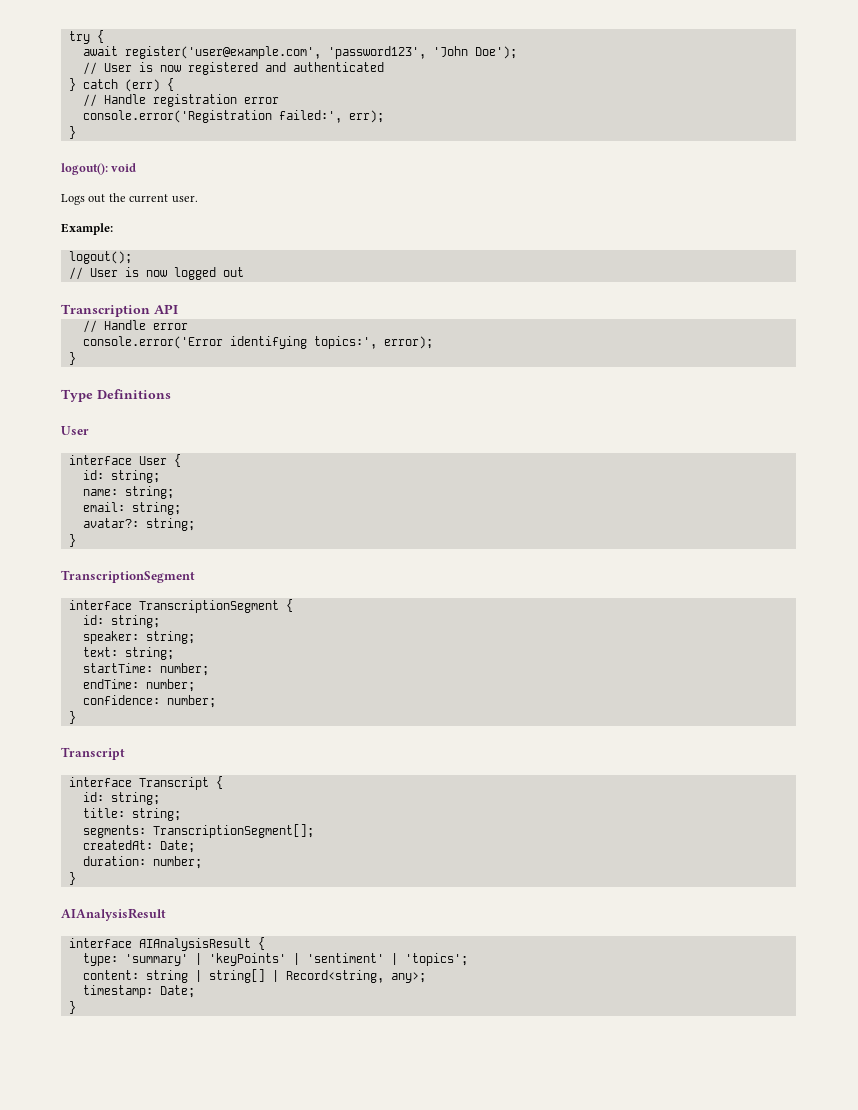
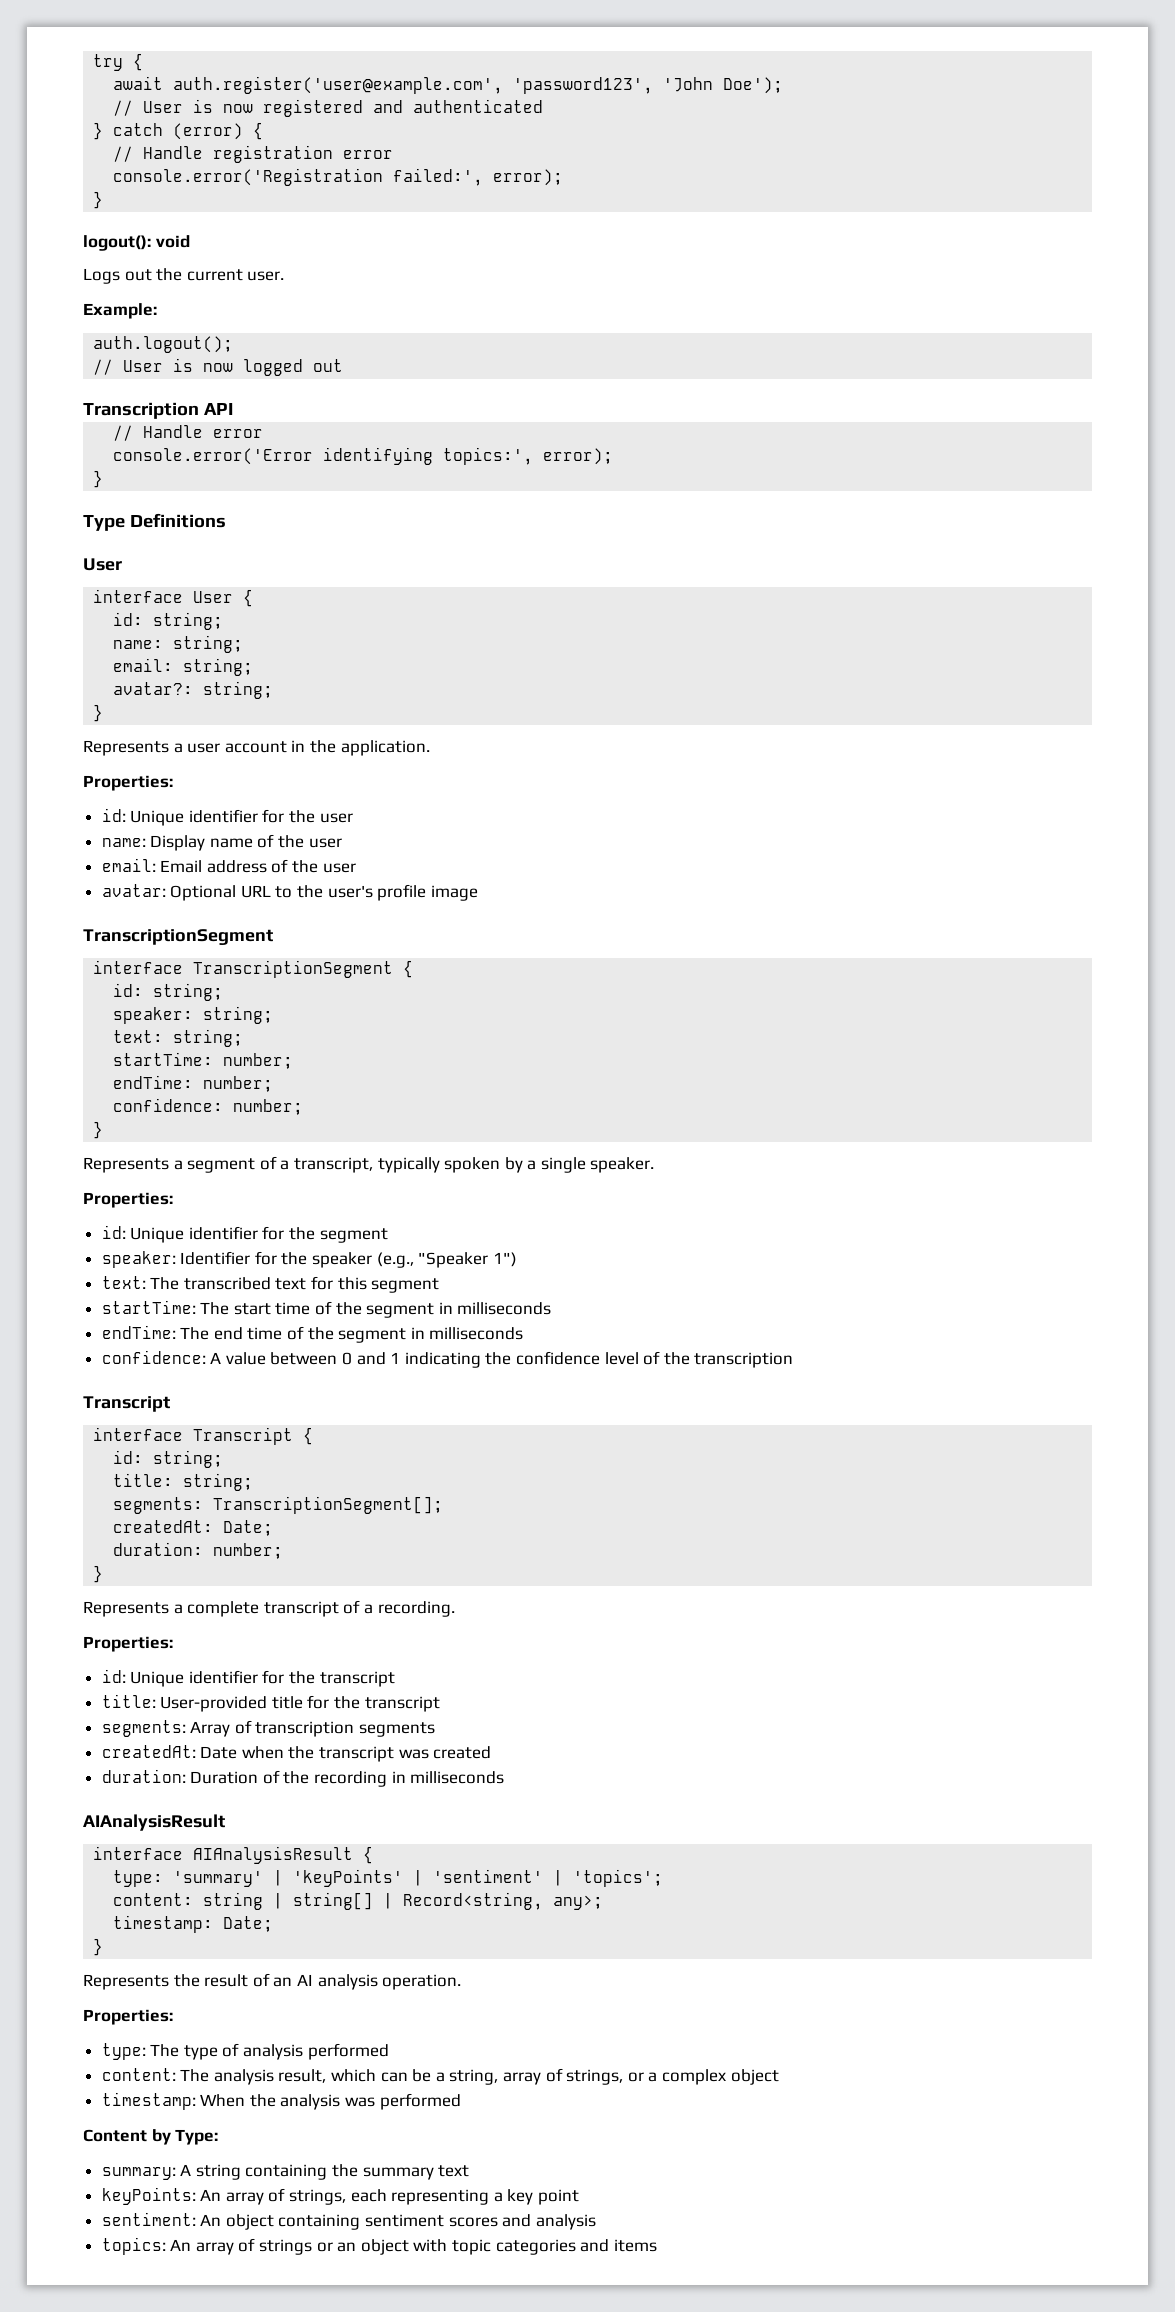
[124,46,321,59] register('user@example.com', -> [173,76,504,94] auth.register('user@example.com',
[124,79,160,92] (err) -> [173,123,244,140] (error)
[348,110,384,123] err); -> [493,169,564,186] error);
[68,251,132,264] logout(); -> [93,336,234,353] auth.logout();
(76, 540) none -> [83,740,430,756] [83,775,173,791] [101,808,353,826] [101,834,342,851] [101,858,356,873] [101,884,478,901] // Represents a user account in the application. // Properties: // id: Unique identifier for the user // name: Display name of the user // email: Email address of the user // avatar: Optional URL to the user's profile image
(76, 717) none -> [83,1156,655,1173] [83,1192,173,1208] [101,1225,388,1243] [101,1251,517,1268] [101,1276,440,1293] [101,1300,552,1318] [101,1325,524,1343] [101,1350,794,1368] // Represents a segment of a transcript, typically spoken by a single speaker. // Properties: // id: Unique identifier for the segment // speaker: Identifier for the speaker (e.g., "Speaker 1") // text: The transcribed text for this segment // startTime: The start time of the segment in milliseconds // endTime: The end time of the segment in milliseconds // confidence: A value between 0 and 1 indicating the confidence level of the transcription
(76, 878) none -> [83,1600,455,1617] [83,1636,173,1652] [101,1669,395,1687] [101,1694,440,1712] [101,1720,436,1737] [101,1745,492,1762] [101,1769,505,1787] // Represents a complete transcript of a recording. // Properties: // id: Unique identifier for the transcript // title: User-provided title for the transcript // segments: Array of transcription segments // createdAt: Date when the transcript was created // duration: Duration of the recording in milliseconds
(76, 1007) none -> [83,1973,462,1990] [83,2009,173,2025] [101,2043,389,2060] [101,2068,779,2085] [101,2092,461,2110] [83,2129,219,2145] [101,2164,470,2180] [101,2187,580,2205] [101,2212,596,2230] [101,2237,657,2255] // Represents the result of an AI analysis operation. // Properties: // type: The type of analysis performed // content: The analysis result, which can be a string, array of strings, or a complex object // timestamp: When the analysis was performed // Content by Type: // summary: A string containing the summary text // keyPoints: An array of strings, each representing a key point // sentiment: An object containing sentiment scores and analysis // topics: An array of strings or an object with topic categories and items

